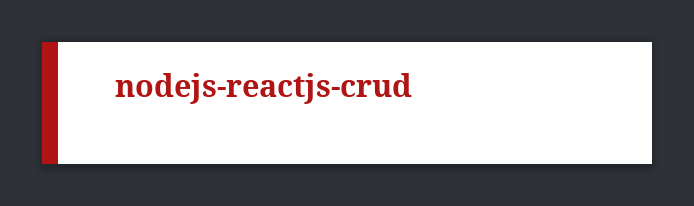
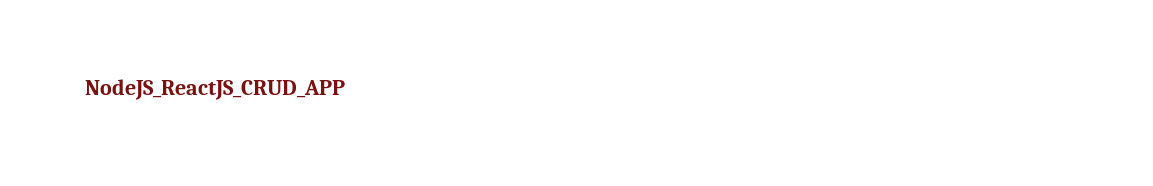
[115,73,412,104] nodejs-reactjs-crud -> [85,79,345,100] NodeJS_ReactJS_CRUD_APP

